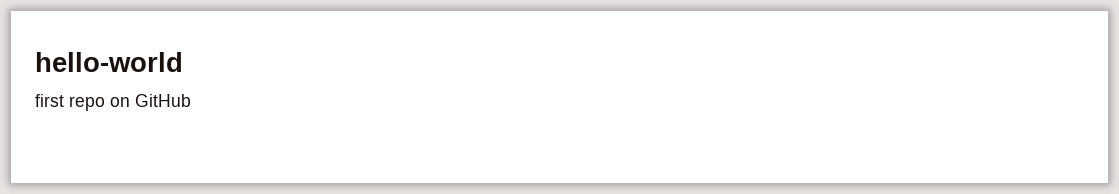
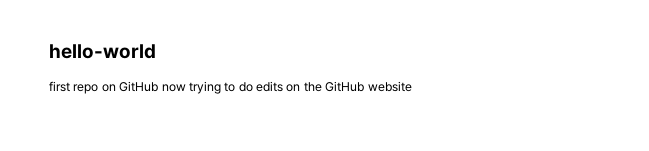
(191, 100) none -> [161,81,412,94] now trying to do edits on the GitHub website

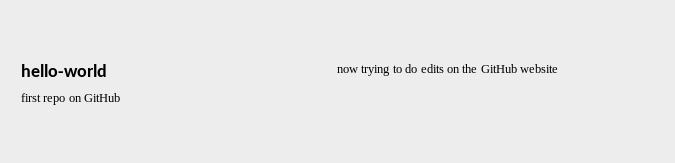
(159, 86) none -> (121, 97) //

